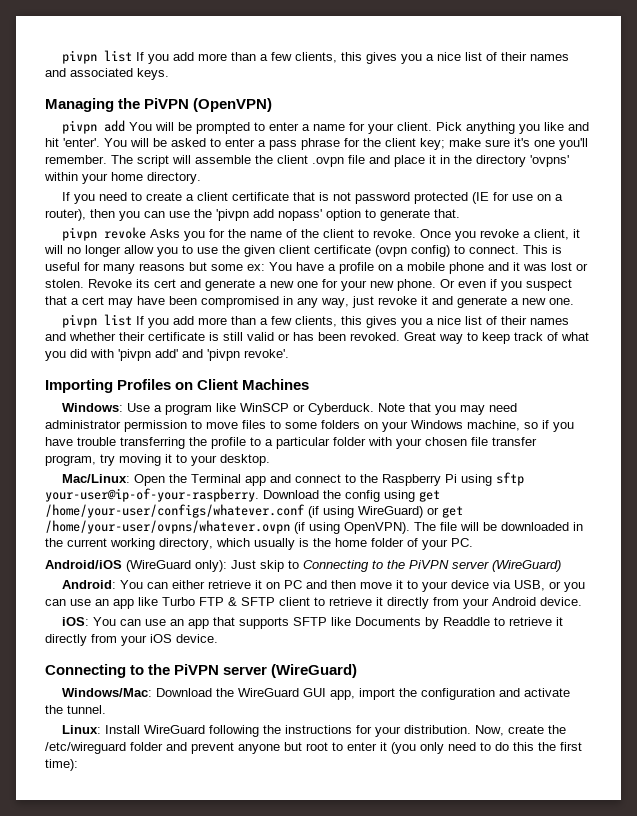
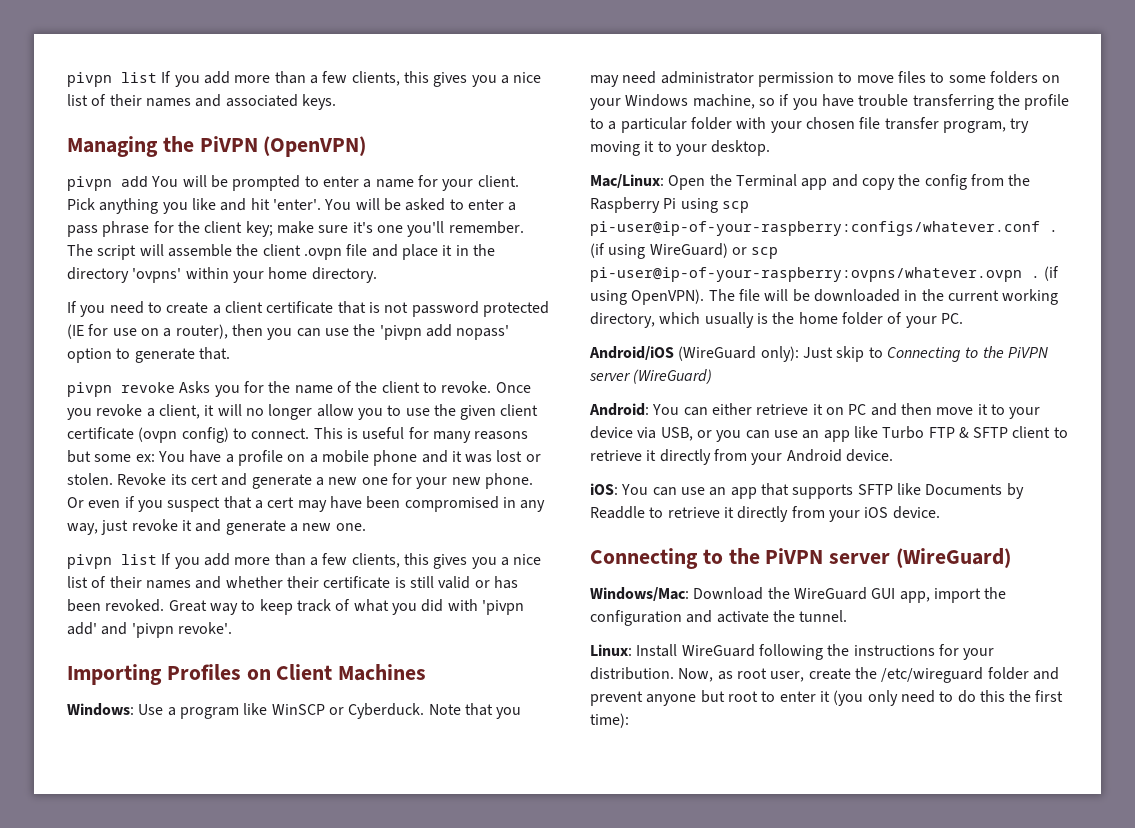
[295,472,525,486] [45,488,440,502] [45,504,305,518] connect to the Raspberry Pi using sftp your-user@ip-of-your-raspberry. Download the config using get /home/your-user/configs/whatever.conf -> [861,174,1031,190] [590,197,749,213] [590,221,1058,236] copy the config from the Raspberry Pi using scp pi-user@ip-of-your-raspberry:configs/whatever.conf .
[442,506,463,518] [45,520,290,534] get /home/your-user/ovpns/whatever.ovpn -> [751,247,779,259] [590,267,1040,282] scp pi-user@ip-of-your-raspberry:ovpns/whatever.ovpn .
(505, 730) none -> [717,668,805,682] as root user,

